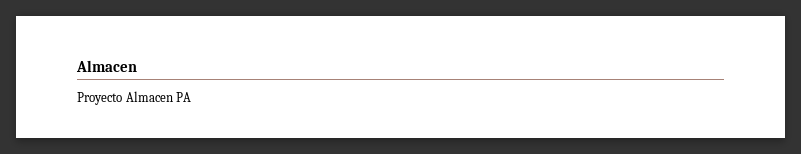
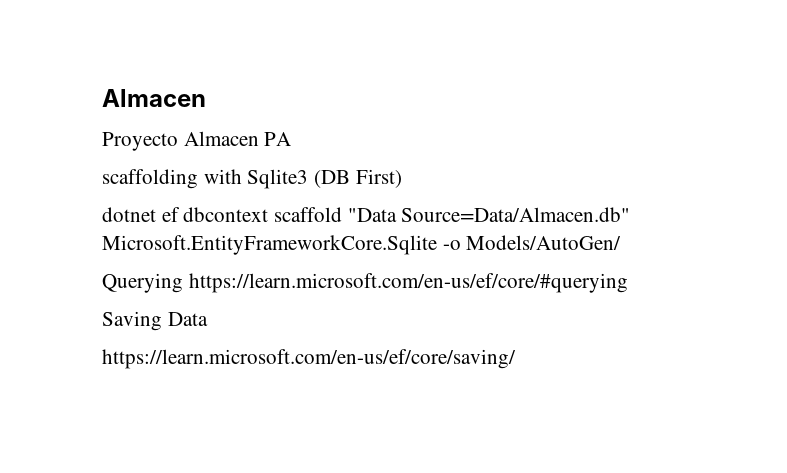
(192, 97) none -> [102,169,402,189] [102,207,631,222] [102,235,622,255] [102,273,628,293] [102,311,208,331] [102,349,516,369] // scaffolding with Sqlite3 (DB First) // dotnet ef dbcontext scaffold "Data Source=Data/Almacen.db" Microsoft.EntityFrameworkCore.Sqlite -o Models/AutoGen/ // Querying https://learn.microsoft.com/en-us/ef/core/#querying // Saving Data // https://learn.microsoft.com/en-us/ef/core/saving/

